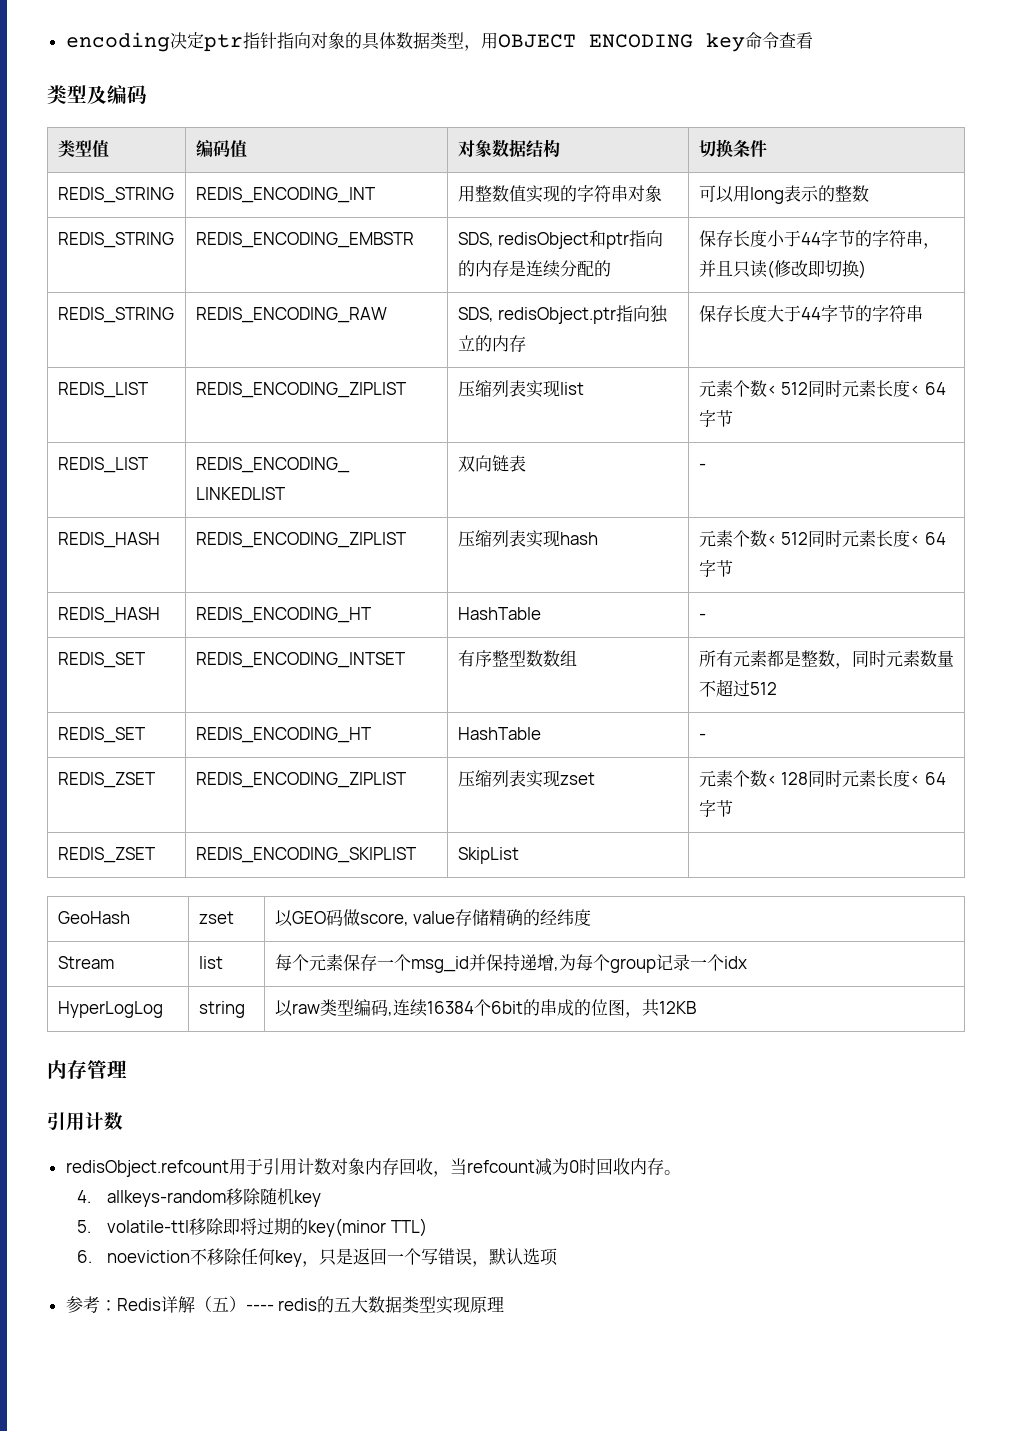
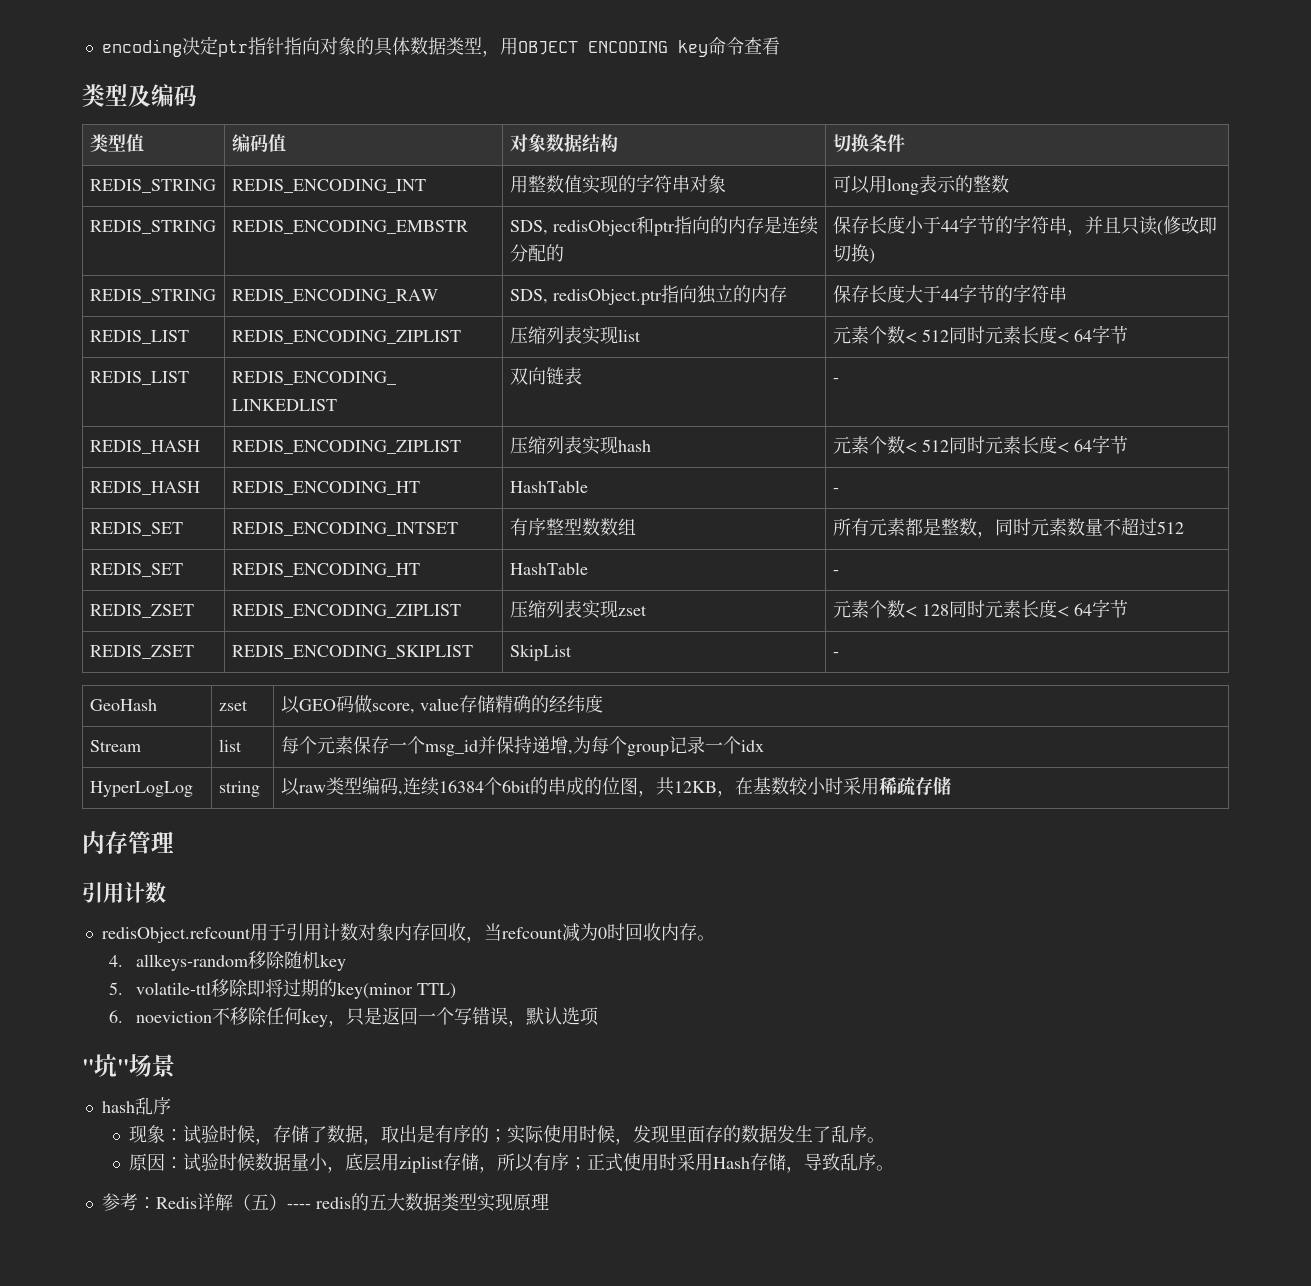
(519, 855) none -> [832,652,839,657] -
(696, 1007) none -> [716,776,951,797] ，在基数较小时采用稀疏存储
(558, 1257) none -> [82,1054,175,1078] [101,1097,171,1115] [128,1125,885,1145] [128,1153,894,1173] // "坑"场景 // hash乱序 // 现象：试验时候，存储了数据，取出是有序的；实际使用时候，发现里面存的数据发生了乱序。 // 原因：试验时候数据量小，底层用ziplist存储，所以有序；正式使用时采用Hash存储，导致乱序。

